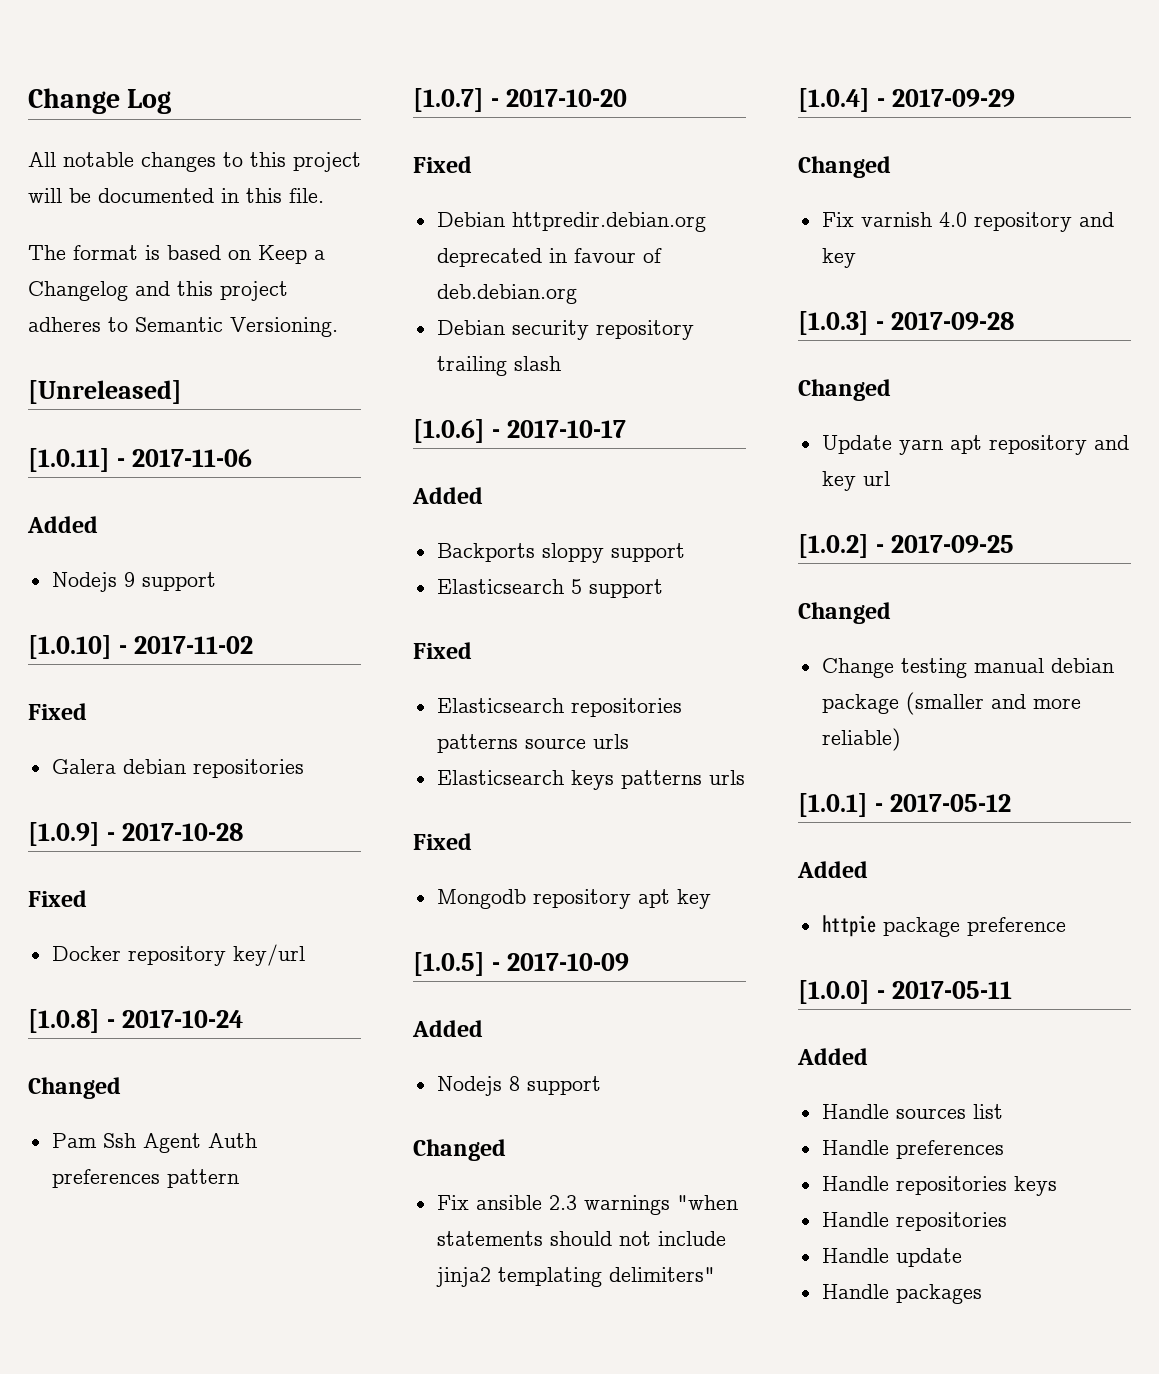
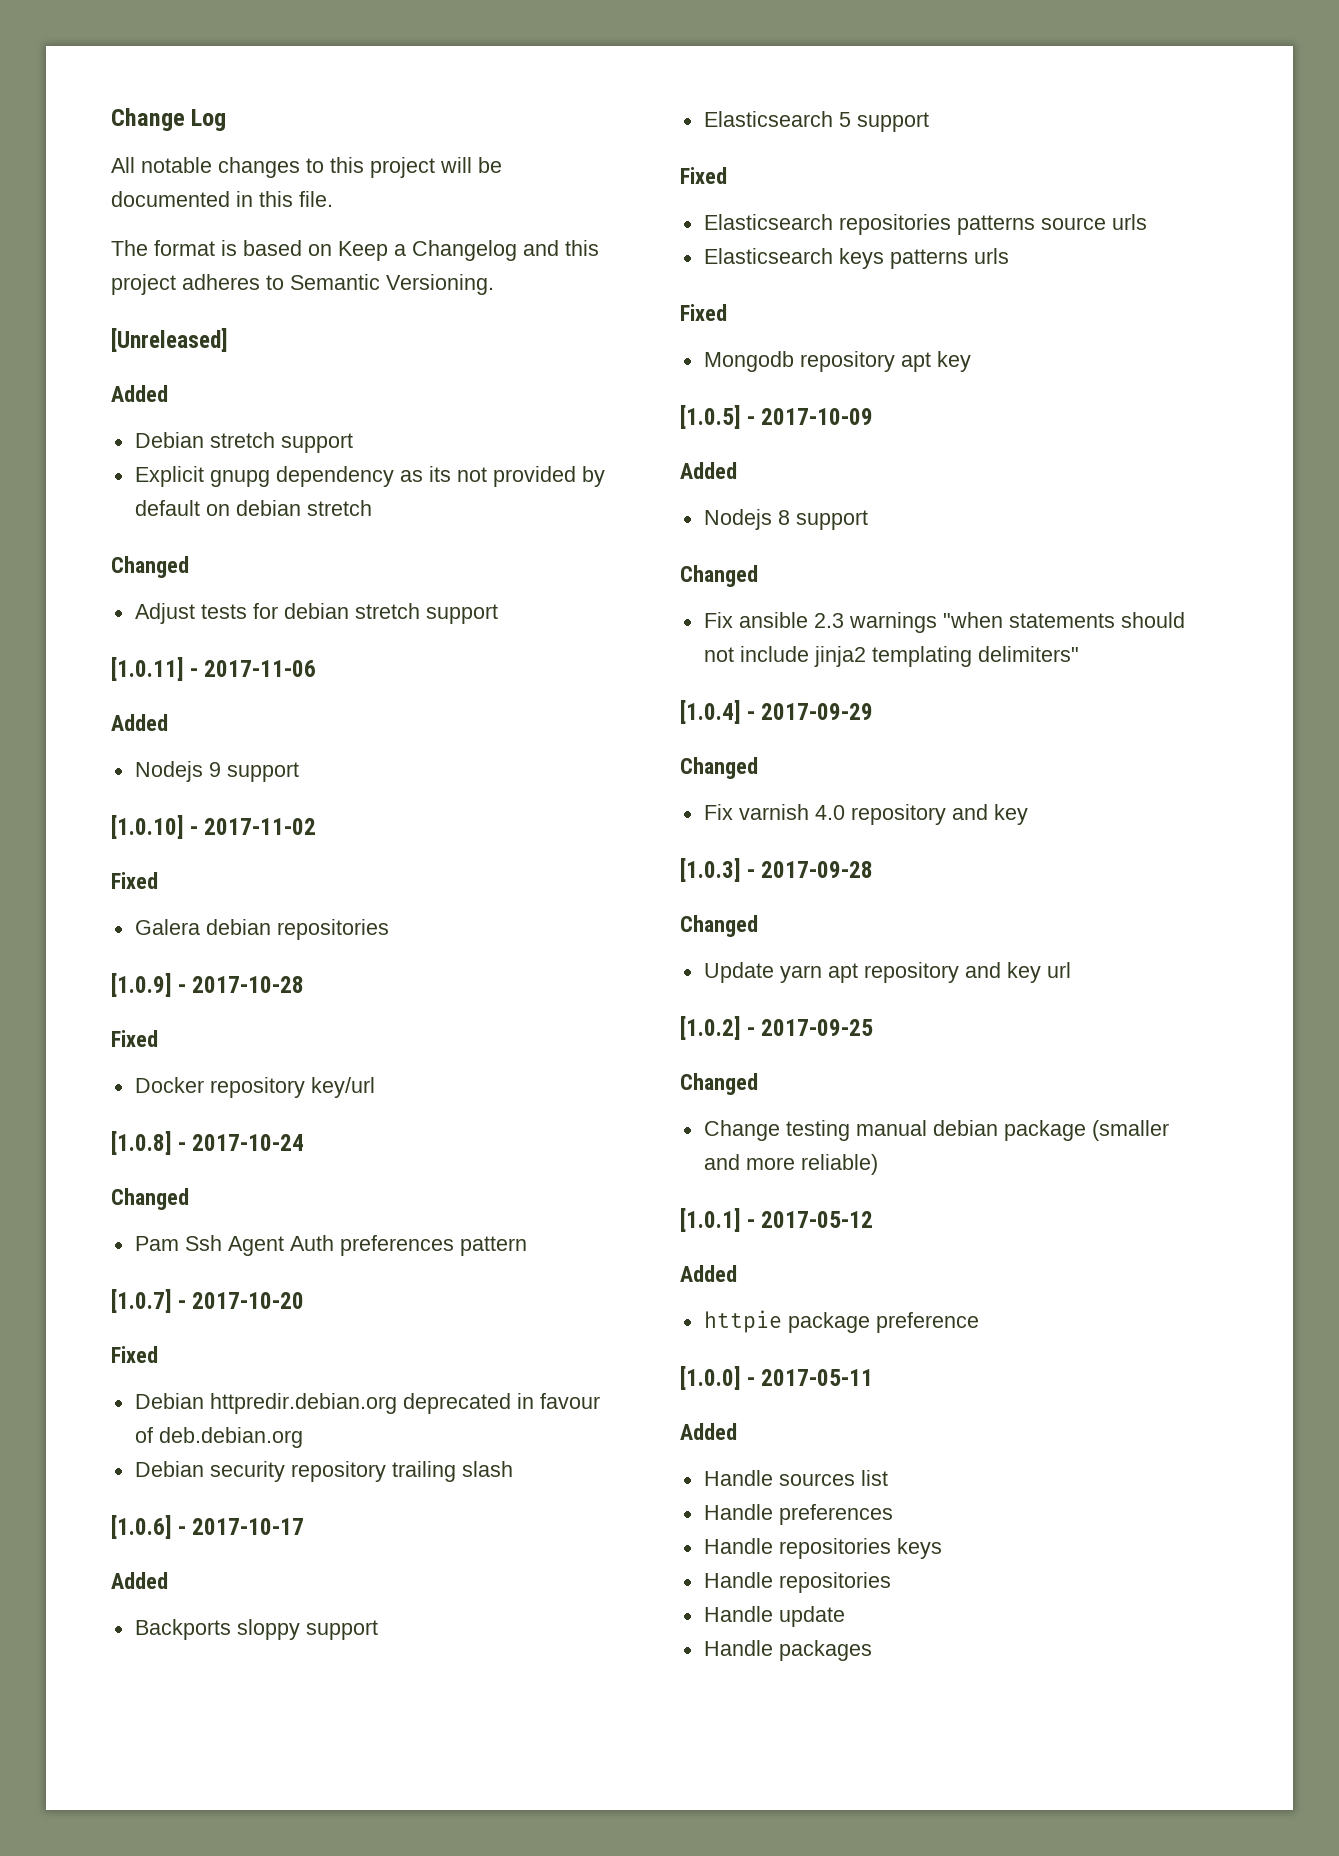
(182, 392) none -> [111,385,168,402] [134,432,353,453] [134,466,605,487] [134,500,372,516] [111,556,189,578] [134,603,498,624] // Added // Debian stretch support // Explicit gnupg dependency as its not provided by default on debian stretch // Changed // Adjust tests for debian stretch support

